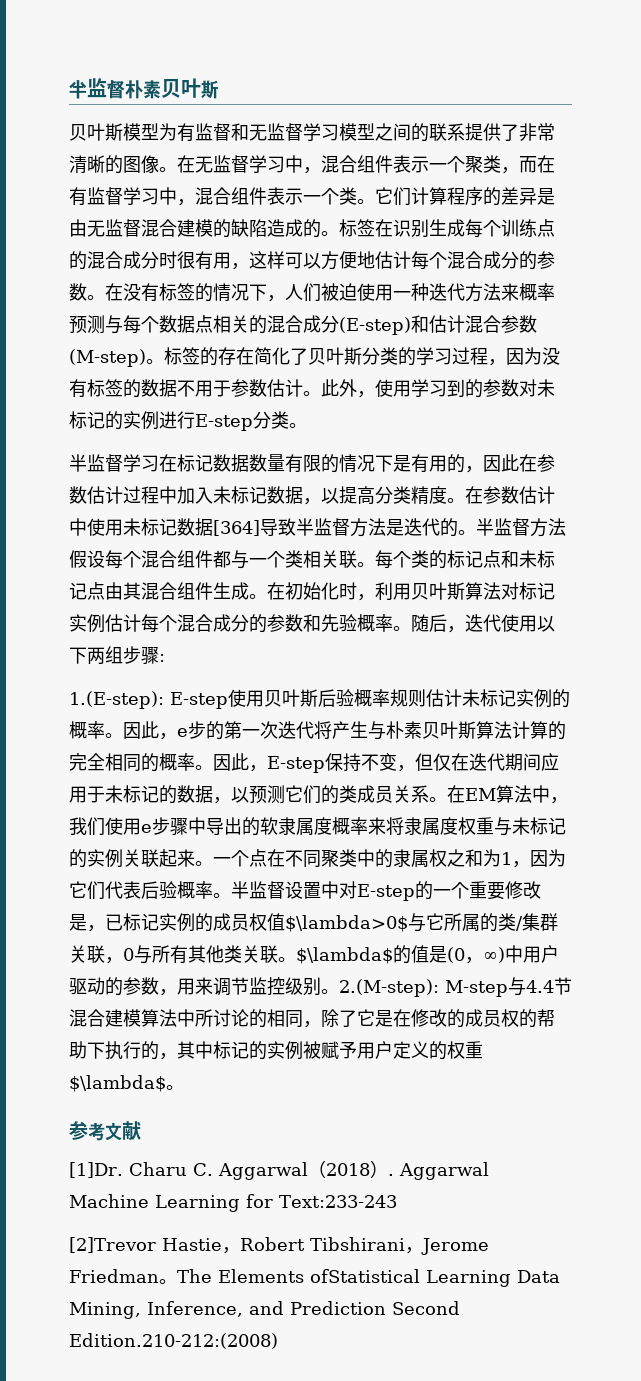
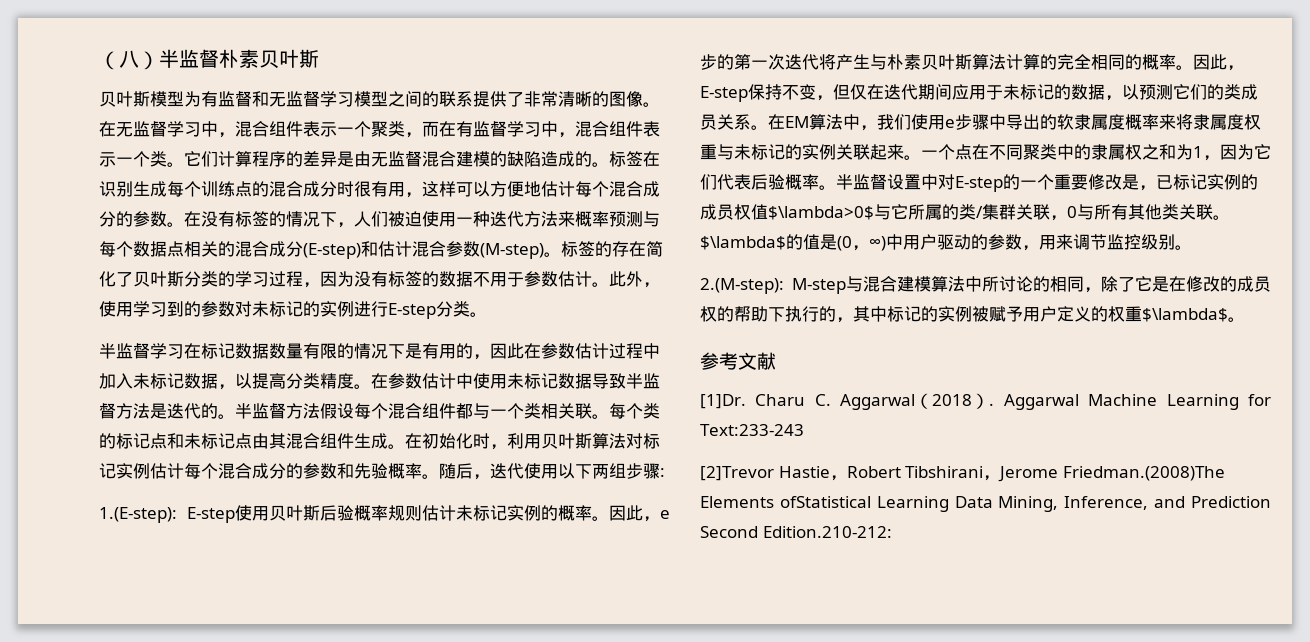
(69, 89) none -> [99,50,159,70] （八）
[213,520,260,536] [364] -> (592, 381) none
(339, 991) none -> (1192, 247) //
[526,977,572,995] 4.4节 -> (863, 284) none
[69,1269,212,1284] Friedman。The -> [1062,466,1225,481] Friedman.(2008)The
[69,1333,278,1349] Edition.210-212:(2008) -> [762,526,892,538] Edition.210-212:

